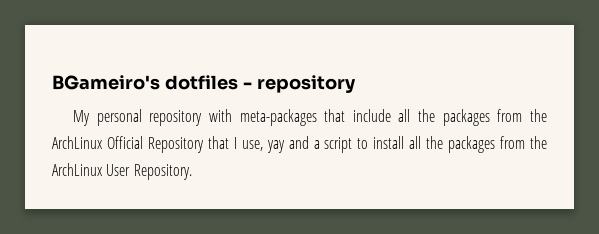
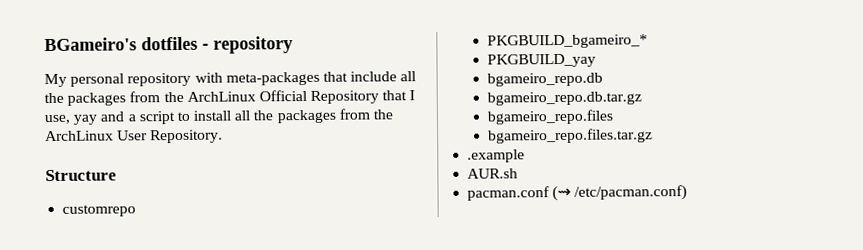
(192, 172) none -> [45,169,117,182] [62,204,137,217] [486,34,648,49] [486,53,596,68] [486,72,603,87] [486,91,642,106] [486,109,613,125] [487,128,653,144] [467,149,526,163] [467,168,519,179] [467,184,688,202] // Structure // customrepo // PKGBUILD_bgameiro_* // PKGBUILD_yay // bgameiro_repo.db // bgameiro_repo.db.tar.gz // bgameiro_repo.files // bgameiro_repo.files.tar.gz // .example // AUR.sh // pacman.conf (⇝ /etc/pacman.conf)

